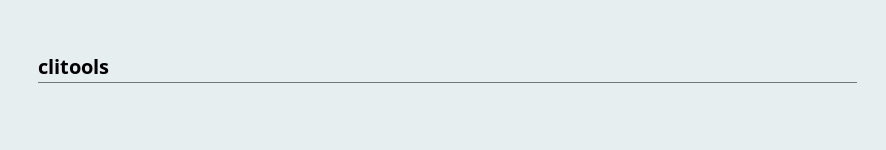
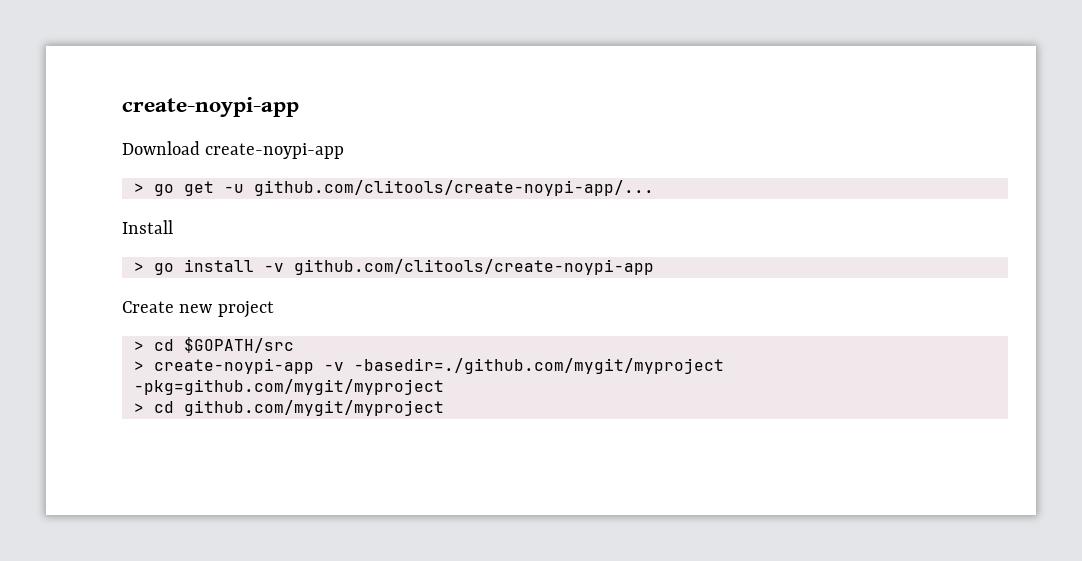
[38,59,109,74] clitools -> [122,97,299,117] [122,141,345,159] [134,180,654,196] [122,220,173,234] [134,259,654,275] [122,301,274,318] [134,337,294,353] [134,358,724,374] [134,379,444,395] [134,400,444,416] create-noypi-app // Download create-noypi-app // > go get -u github.com/clitools/create-noypi-app/... // Install // > go install -v github.com/clitools/create-noypi-app // Create new project // > cd $GOPATH/src // > create-noypi-app -v -basedir=./github.com/mygit/myproject -pkg=github.com/mygit/myproject // > cd github.com/mygit/myproject

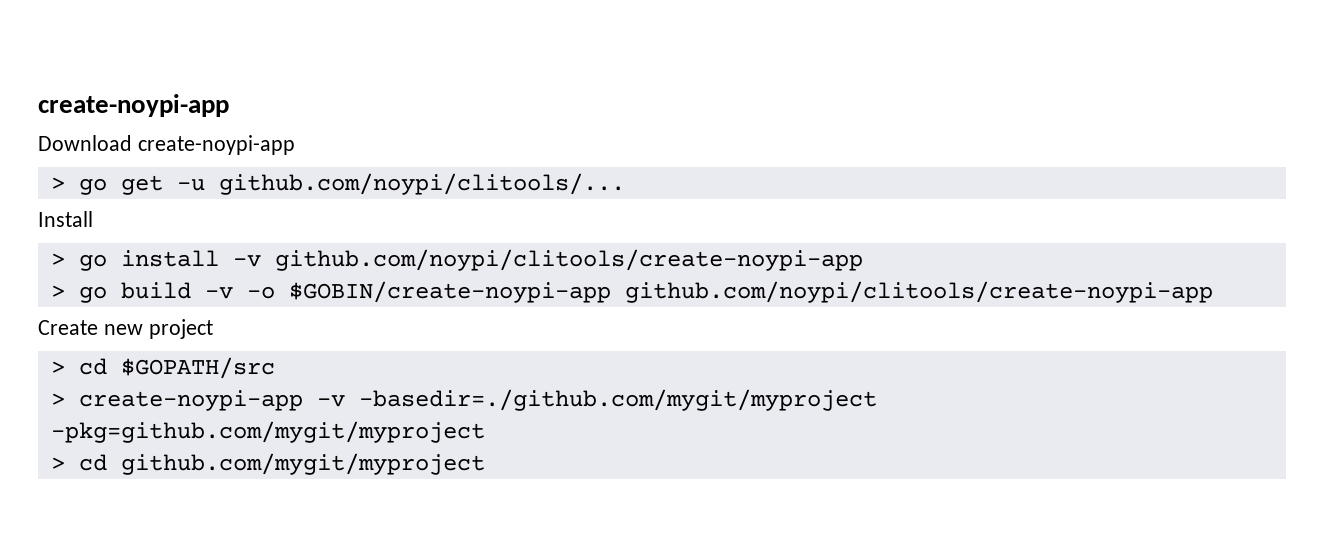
[254,180,654,196] github.com/clitools/create-noypi-app/... -> [218,173,625,195] github.com/noypi/clitools/...
[294,259,654,275] github.com/clitools/create-noypi-app -> [274,249,863,271] [50,281,1213,303] github.com/noypi/clitools/create-noypi-app // > go build -v -o $GOBIN/create-noypi-app github.com/noypi/clitools/create-noypi-app

